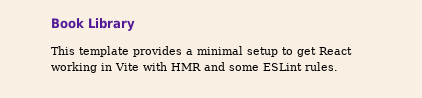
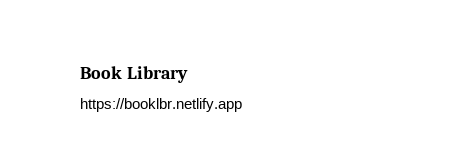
[51,46,352,57] [51,62,338,73] This template provides a minimal setup to get React working in Vite with HMR and some ESLint rules. -> [80,98,242,112] https://booklbr.netlify.app

